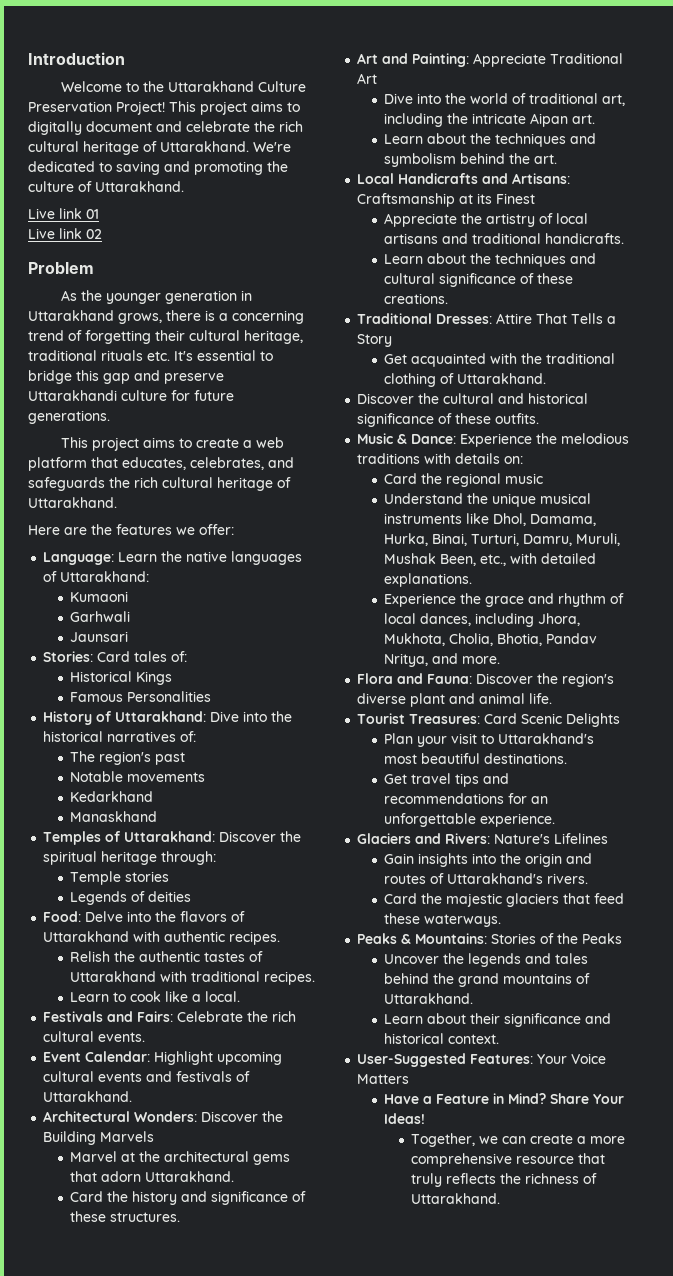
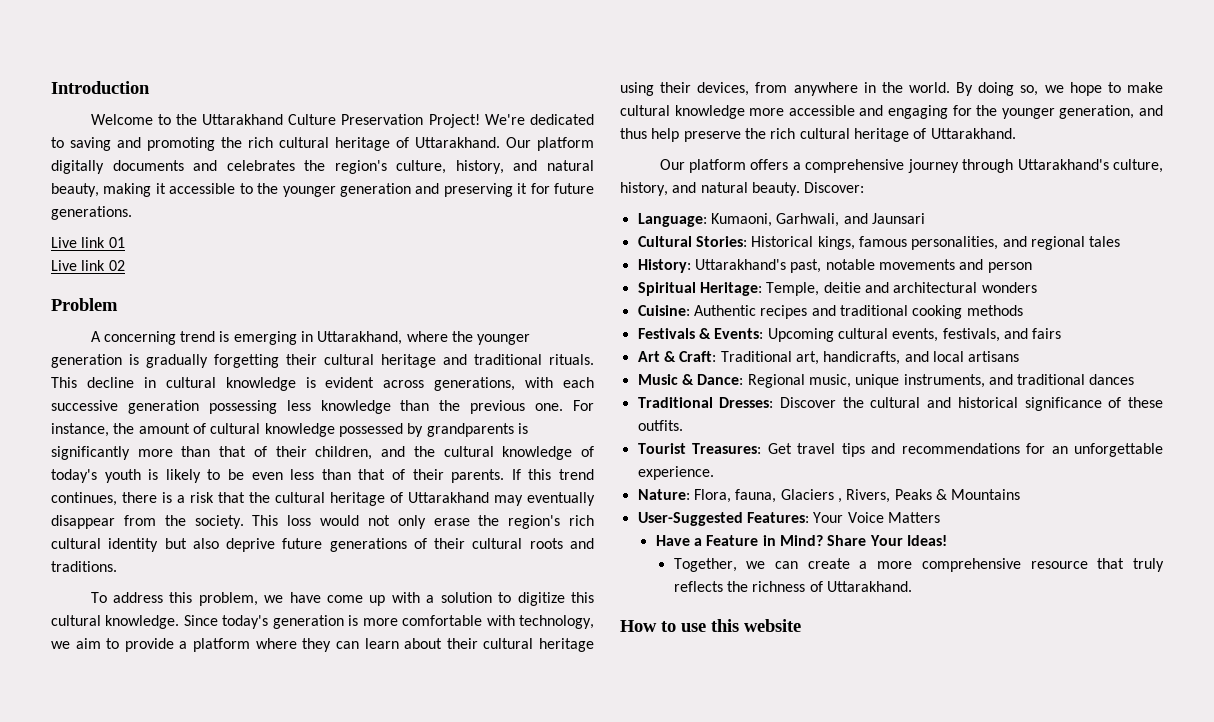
[169,101,300,115] [28,121,303,135] [28,141,249,155] This project aims to digitally document and celebrate the rich cultural heritage of Uttarakhand. -> (480, 121) none
[28,181,184,192] culture of Uttarakhand. -> [248,137,594,151] [51,160,594,174] [51,183,594,197] [51,206,132,220] rich cultural heritage of Uttarakhand. Our platform digitally documents and celebrates the region's culture, history, and natural beauty, making it accessible to the younger generation and preserving it for future generations.
[61,290,253,304] [28,310,304,324] [28,330,303,344] [28,350,273,361] [28,370,224,384] [28,390,234,401] [28,410,110,424] [61,437,285,451] [28,457,294,471] [28,477,105,491] As the younger generation in Uttarakhand grows, there is a concerning trend of forgetting their cultural heritage, traditional rituals etc. It's essential to bridge this gap and preserve Uttarakhandi culture for future generations. // This project aims to create a web platform that educates, celebrates, and safeguards -> [90,331,531,345] [51,354,594,368] [51,377,594,391] [51,400,595,414] [51,423,528,437] [51,446,595,460] [51,469,595,483] [51,492,595,506] [51,515,594,529] [51,538,594,552] [51,561,117,572] [90,592,595,606] [51,615,595,629] [51,638,595,652] [620,82,1164,96] [620,105,1163,119] [620,128,741,142] A concerning trend is emerging in Uttarakhand, where the younger generation is gradually forgetting their cultural heritage and traditional rituals. This decline in cultural knowledge is evident across generations, with each successive generation possessing less knowledge than the previous one. For instance, the amount of cultural knowledge possessed by grandparents is significantly more than that of their children, and the cultural knowledge of today's youth is likely to be even less than that of their parents. If this trend continues, there is a risk that the cultural heritage of Uttarakhand may eventually disappear from the society. This loss would not only erase the region's rich cultural identity but also deprive future generations of their cultural roots and traditions. // To address this problem, we have come up with a solution to digitize this cultural knowledge. Since today's generation is more comfortable with technology, we aim to provide a platform where they can learn about their cultural heritage using their devices, from anywhere in the world. By doing so, we hope to make cultural knowledge more accessible and engaging for the younger generation, and thus help preserve
[28,524,234,535] [43,551,303,565] [43,571,150,582] [70,591,129,602] [70,611,131,622] [70,631,129,642] [43,651,188,662] [70,671,173,685] [70,691,212,702] [43,711,293,725] [43,731,197,742] [70,751,186,765] [70,771,206,782] [70,791,154,802] [70,811,158,822] [43,831,302,845] [43,851,217,865] [70,871,170,885] [70,891,192,905] [43,911,246,922] [43,931,281,945] [70,951,264,962] [70,971,316,985] [70,991,241,1002] [43,1011,297,1022] [43,1031,146,1042] [43,1051,283,1065] [43,1071,251,1082] [43,1091,133,1102] [43,1111,284,1122] [43,1131,155,1145] [70,1151,291,1165] [70,1171,235,1182] [70,1191,307,1205] [70,1211,181,1222] [357,53,624,67] [357,73,378,84] [384,93,626,106] [384,113,596,127] [384,133,597,147] [384,153,558,167] [357,173,571,184] [357,193,536,207] [384,213,589,227] [384,233,625,244] [384,253,597,267] [384,273,574,287] [384,293,449,304] [357,313,617,324] [357,334,393,347] [384,353,616,367] [384,373,547,387] Here are the features we offer: // Language: Learn the native languages of Uttarakhand: // Kumaoni // Garhwali // Jaunsari // Stories: Card tales of: // Historical Kings // Famous Personalities // History of Uttarakhand: Dive into the historical narratives of: // The region's past // Notable movements // Kedarkhand // Manaskhand // Temples of Uttarakhand: Discover the spiritual heritage through: // Temple stories // Legends of deities // Food: Delve into the flavors of Uttarakhand with authentic recipes. // Relish the authentic tastes of Uttarakhand with traditional recipes. // Learn to cook like a local. // Festivals and Fairs: Celebrate the rich cultural events. // Event Calendar: Highlight upcoming cultural events and festivals of Uttarakhand. // Architectural Wonders: Discover the Building Marvels // Marvel at the architectural gems that adorn Uttarakhand. // Card the history and significance of these structures. // Art and Painting: Appreciate Traditional Art // Dive into the world of traditional art, including the intricate Aipan art. // Learn about the techniques and symbolism behind the art. // Local Handicrafts and Artisans: Craftsmanship at its Finest // Appreciate the artistry of local artisans and traditional handicrafts. // Learn about the techniques and cultural significance of these creations. // Traditional Dresses: Attire That Tells a Story // Get acquainted with the traditional clothing of Uttarakhand. // -> [659,159,1163,173] [620,182,865,196] [637,213,925,227] [637,236,1121,250] [637,259,1032,273] [637,282,1037,296] [637,305,1023,319] [637,328,1062,342] [637,351,1020,365] [637,374,1135,388] [637,397,774,408] Our platform offers a comprehensive journey through Uttarakhand's culture, history, and natural beauty. Discover: // Language: Kumaoni, Garhwali, and Jaunsari // Cultural Stories: Historical kings, famous personalities, and regional tales // History: Uttarakhand's past, notable movements and person // Spiritual Heritage: Temple, deitie and architectural wonders // Cuisine: Authentic recipes and traditional cooking methods // Festivals & Events: Upcoming cultural events, festivals, and fairs // Art & Craft: Traditional art, handicrafts, and local artisans // Music & Dance: Regional music, unique instruments, and traditional dances // Traditional Dresses:
[357,433,630,447] [357,453,524,464] [384,473,544,487] [384,493,592,507] [384,513,597,526] [384,533,621,546] [384,553,597,566] [384,573,473,587] [384,593,625,607] [384,613,581,627] [384,633,598,646] [384,653,501,667] [357,673,615,687] [357,693,553,707] [357,713,621,727] [384,733,595,747] [384,753,568,764] Music & Dance: Experience the melodious traditions with details on: // Card the regional music // Understand the unique musical instruments like Dhol, Damama, Hurka, Binai, Turturi, Damru, Muruli, Mushak Been, etc., with detailed explanations. // Experience the grace and rhythm of local dances, including Jhora, Mukhota, Cholia, Bhotia, Pandav Nritya, and more. // Flora and Fauna: Discover the region's diverse plant and animal life. // Tourist Treasures: Card Scenic Delights // Plan your visit to Uttarakhand's most beautiful destinations. // -> [637,443,762,454] Tourist Treasures:
[357,833,609,844] [384,853,593,867] [384,873,589,884] [384,893,625,907] [384,913,502,927] [357,933,623,944] [384,953,589,967] [384,973,591,987] [384,993,474,1004] [384,1013,612,1027] [384,1033,500,1044] Glaciers and Rivers: Nature's Lifelines // Gain insights into the origin and routes of Uttarakhand's rivers. // Card the majestic glaciers that feed these waterways. // Peaks & Mountains: Stories of the Peaks // Uncover the legends and tales behind the grand mountains of Uttarakhand. // Learn about their significance and historical context. -> [637,489,1021,503] Nature: Flora, fauna, Glaciers , Rivers, Peaks & Mountains
(501, 1198) none -> [620,619,801,632] // How to use this website

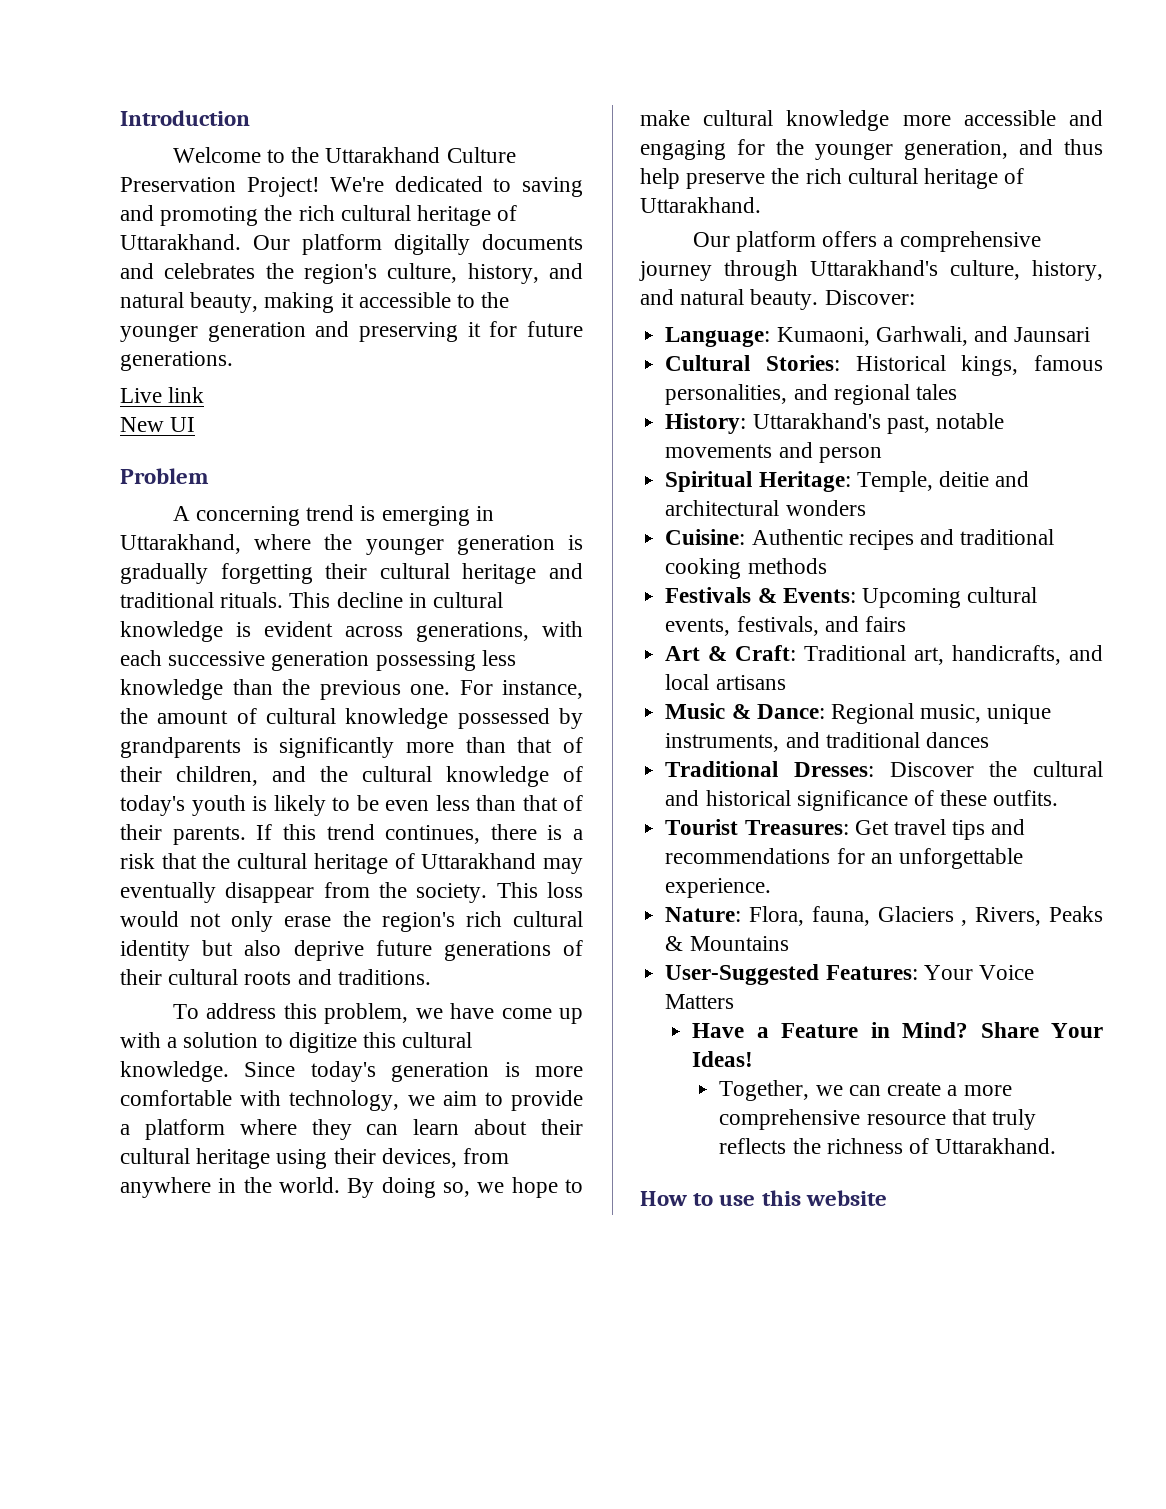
[108,237,125,248] [51,260,125,271] 01 // Live link 02 -> [120,417,196,432] // New UI

